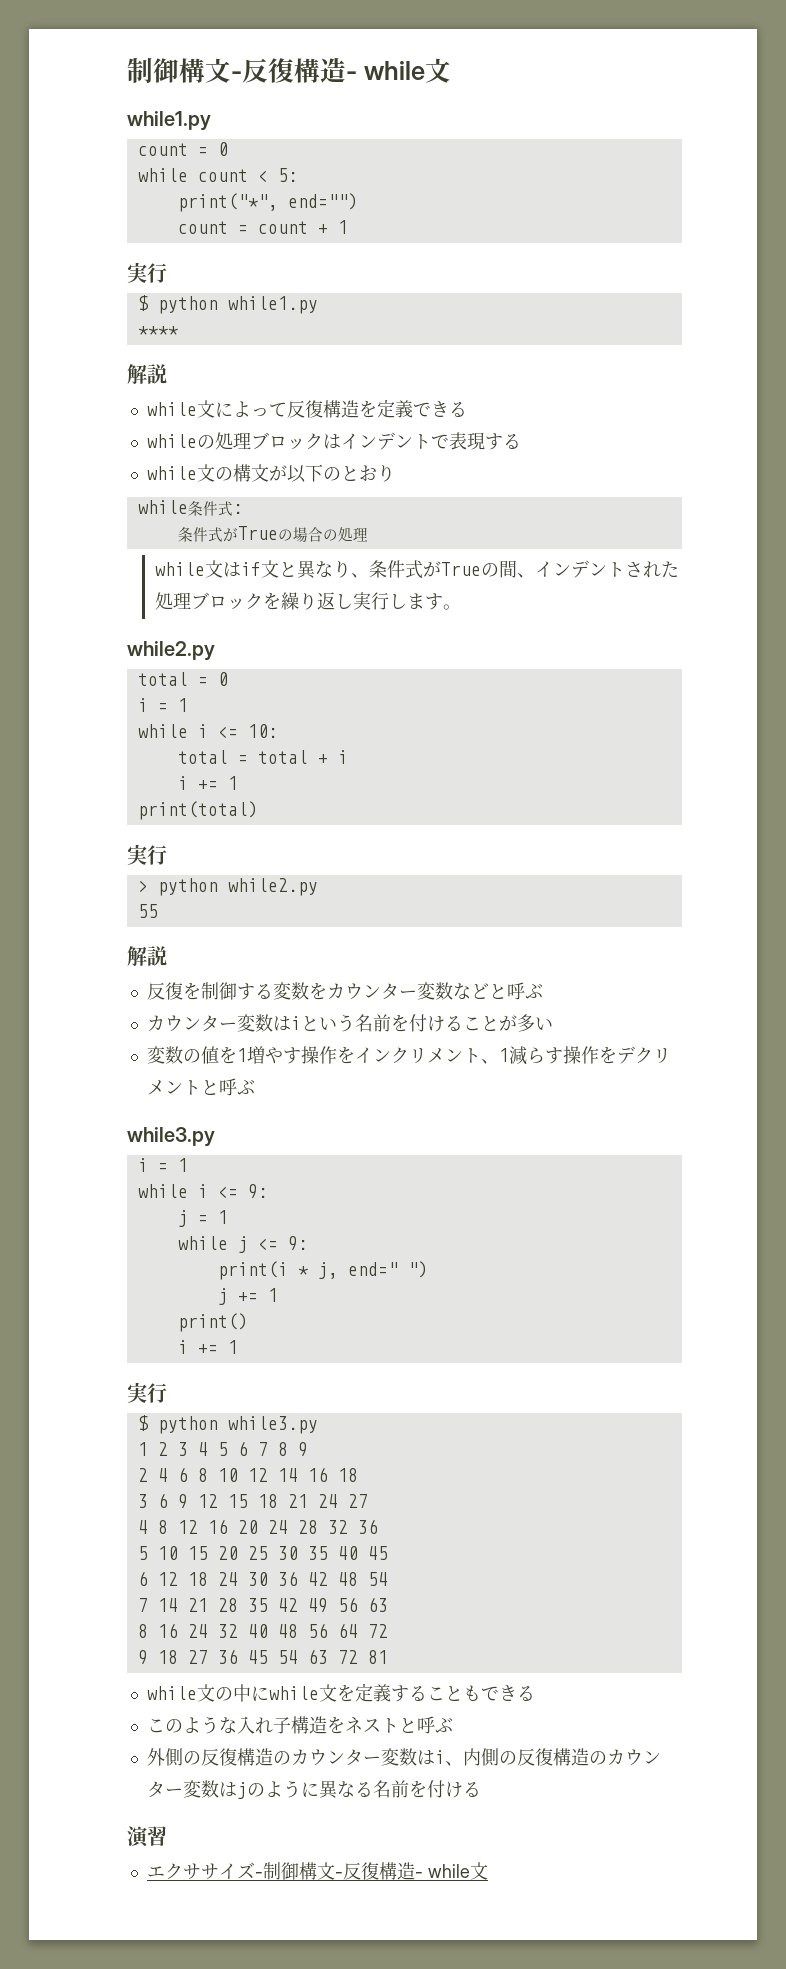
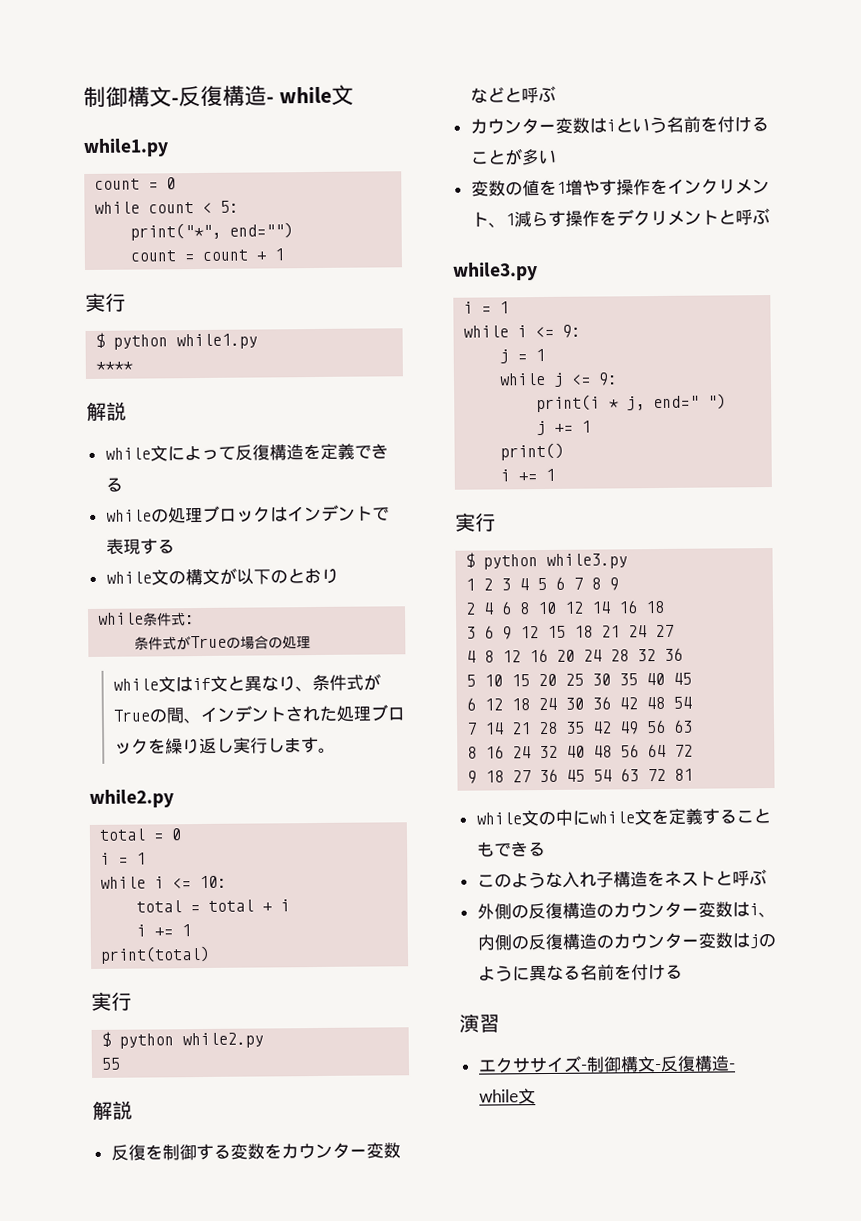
[137,880,148,892] > -> [101,1031,112,1047] $

